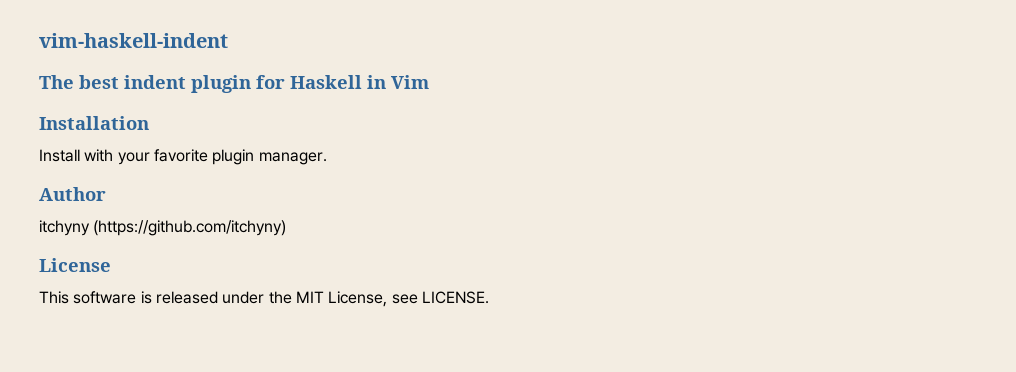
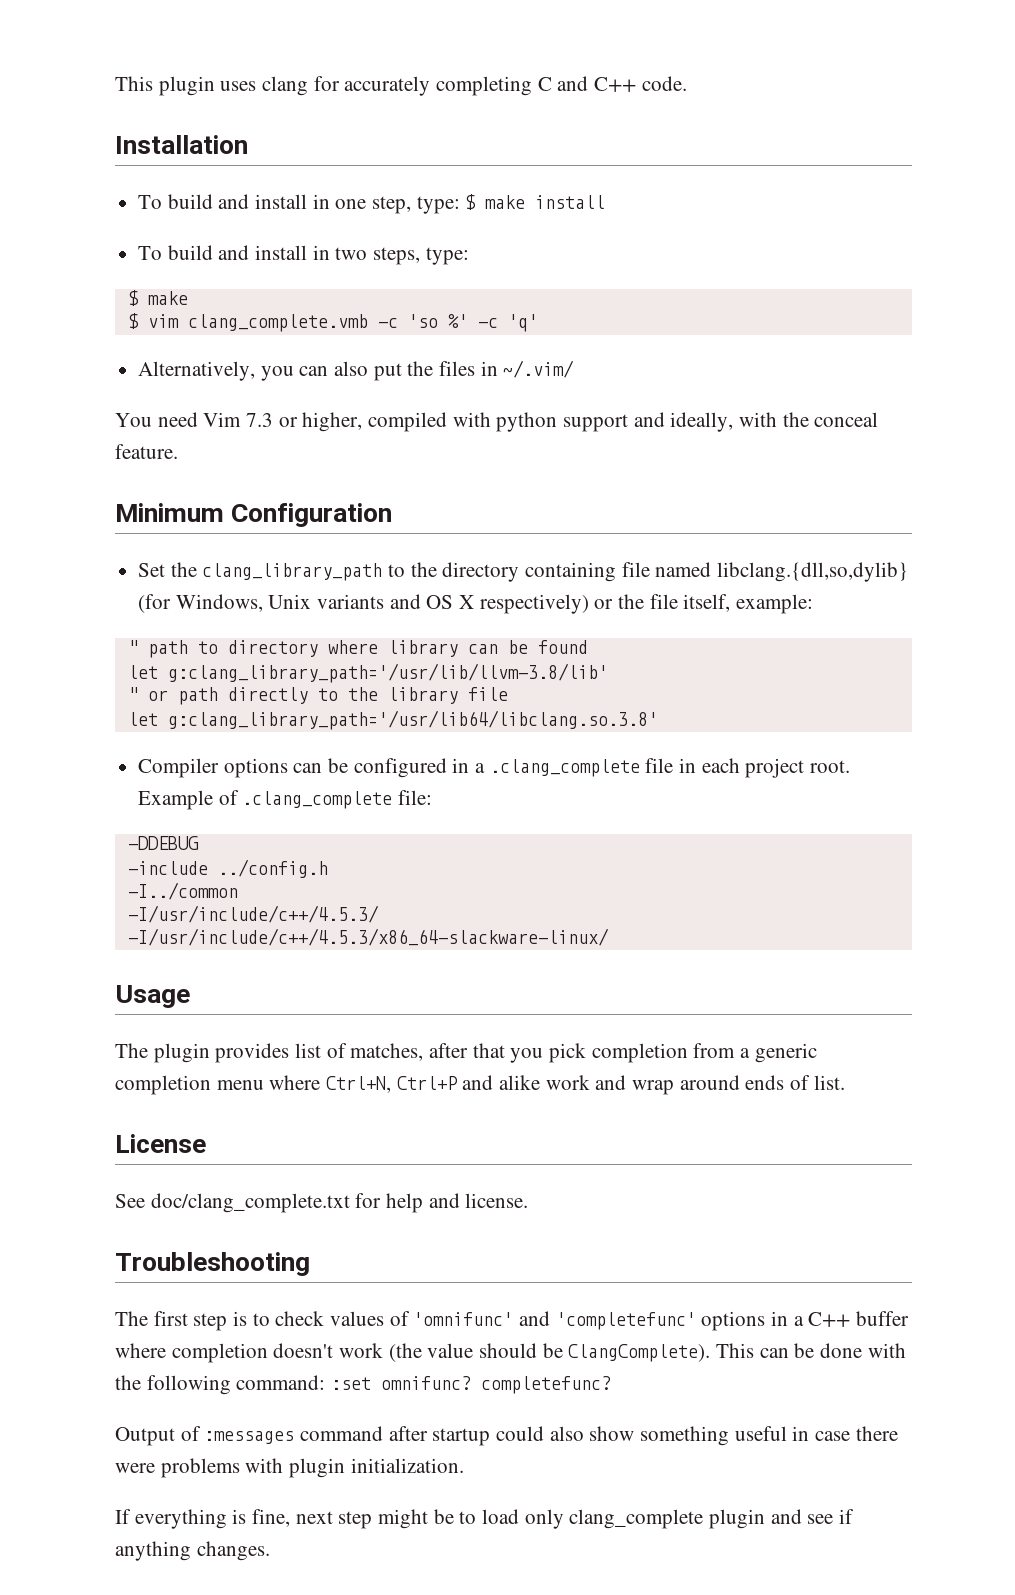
[39,33,228,48] [39,75,429,93] [39,116,149,130] [39,149,327,165] [39,187,106,201] [39,220,287,236] [39,258,111,272] [39,291,489,307] vim-haskell-indent // The best indent plugin for Haskell in Vim // Installation // Install with your favorite plugin manager. // Author // itchyny (https://github.com/itchyny) // License // This software is released under the MIT License, see LICENSE. -> [115,76,687,96] [115,135,248,154] [138,194,606,214] [138,245,469,265] [127,290,188,306] [127,313,538,332] [138,360,575,381] [115,412,879,432] [115,444,178,459] [115,503,393,527] [138,562,909,582] [138,594,814,614] [127,640,588,658] [127,663,608,683] [127,687,508,705] [127,710,658,730] [138,758,851,778] [138,790,433,810] [127,836,199,850] [127,859,328,878] [127,882,238,900] [127,905,379,923] [127,928,609,946] [115,985,190,1008] [115,1043,817,1063] [115,1075,845,1095] [115,1134,206,1153] [115,1193,529,1213] [115,1252,310,1276] [115,1311,910,1331] [115,1343,906,1363] [115,1375,612,1395] [115,1426,898,1446] [115,1458,464,1478] [115,1509,855,1529] [115,1541,270,1561] This plugin uses clang for accurately completing C and C++ code. // Installation // To build and install in one step, type: $ make install // To build and install in two steps, type: // $ make // $ vim clang_complete.vmb -c 'so %' -c 'q' // Alternatively, you can also put the files in ~/.vim/ // You need Vim 7.3 or higher, compiled with python support and ideally, with the conceal feature. // Minimum Configuration // Set the clang_library_path to the directory containing file named libclang.{dll,so,dylib} (for Windows, Unix variants and OS X respectively) or the file itself, example: // " path to directory where library can be found // let g:clang_library_path='/usr/lib/llvm-3.8/lib' // " or path directly to the library file // let g:clang_library_path='/usr/lib64/libclang.so.3.8' // Compiler options can be configured in a .clang_complete file in each project root. Example of .clang_complete file: // -DDEBUG // -include ../config.h // -I../common // -I/usr/include/c++/4.5.3/ // -I/usr/include/c++/4.5.3/x86_64-slackware-linux/ // Usage // The plugin provides list of matches, after that you pick completion from a generic completion menu where Ctrl+N, Ctrl+P and alike work and wrap around ends of list. // License // See doc/clang_complete.txt for help and license. // Troubleshooting // The first step is to check values of 'omnifunc' and 'completefunc' options in a C++ buffer where completion doesn't work (the value should be ClangComplete). This can be done with the following command: :set omnifunc? completefunc? // Output of :messages command after startup could also show something useful in case there were problems with plugin initialization. // If everything is fine, next step might be to load only clang_complete plugin and see if anything changes.

